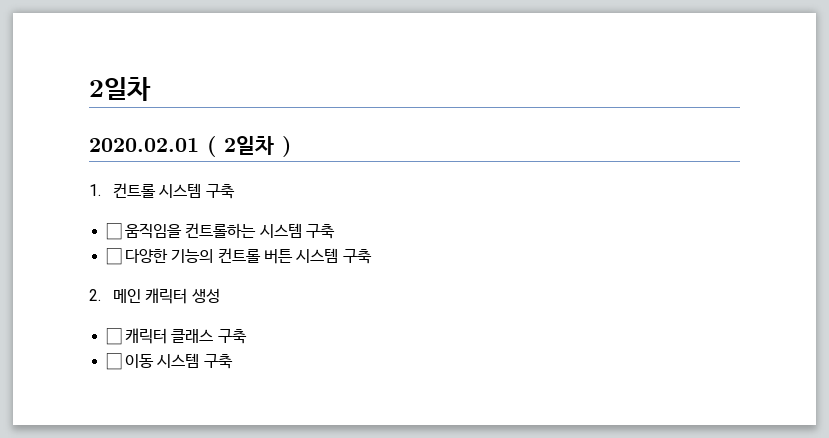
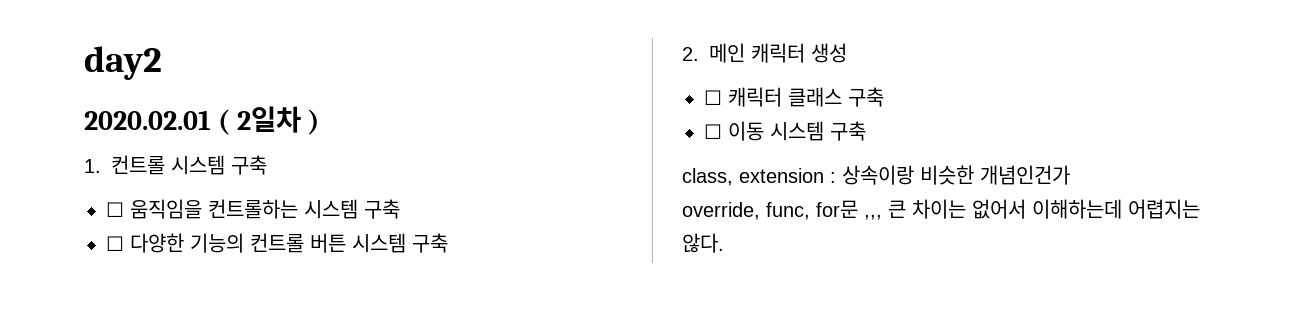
[89,77,151,101] 2일차 -> [84,46,162,80] day2
(233, 361) none -> [682,165,1070,186] [682,199,1200,220] [682,233,724,253] // class, extension : 상속이랑 비슷한 개념인건가 // override, func, for문 ,,, 큰 차이는 없어서 이해하는데 어렵지는 않다.

